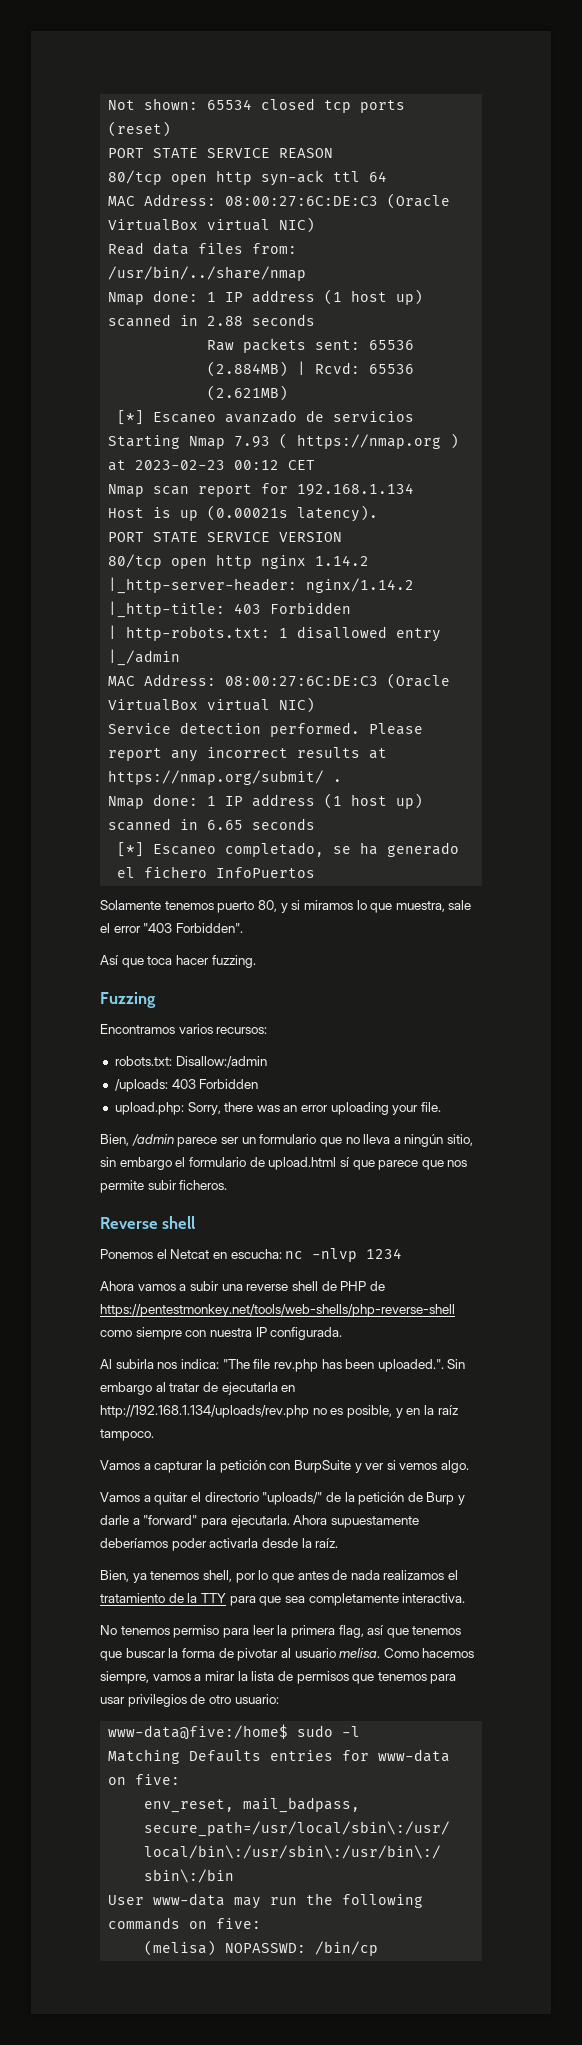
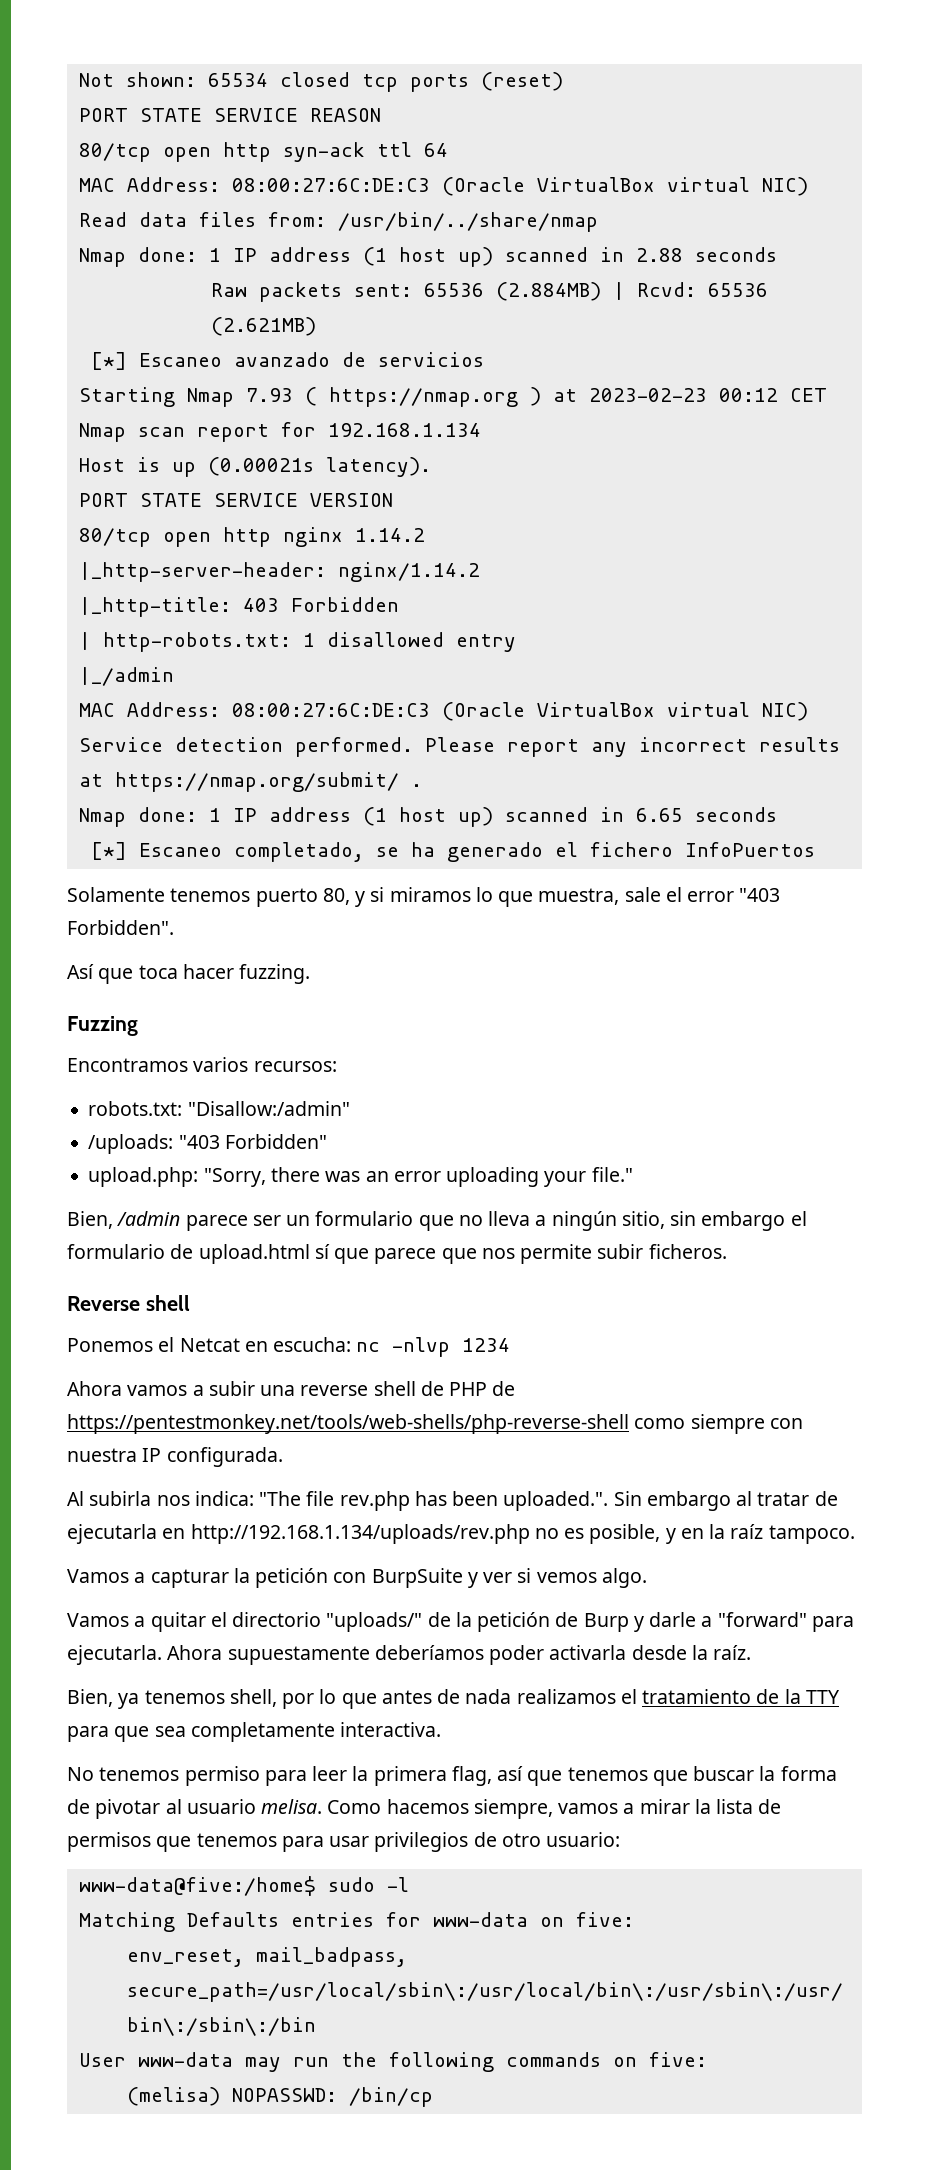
[175,1056,267,1068] Disallow:/admin -> [187,1101,350,1116] "Disallow:/admin"
[171,1079,259,1089] 403 Forbidden -> [178,1134,327,1149] "403 Forbidden"
[187,1102,221,1115] Sorry, -> [203,1168,266,1187] "Sorry,
[421,1102,442,1112] file. -> [591,1167,633,1182] file."

